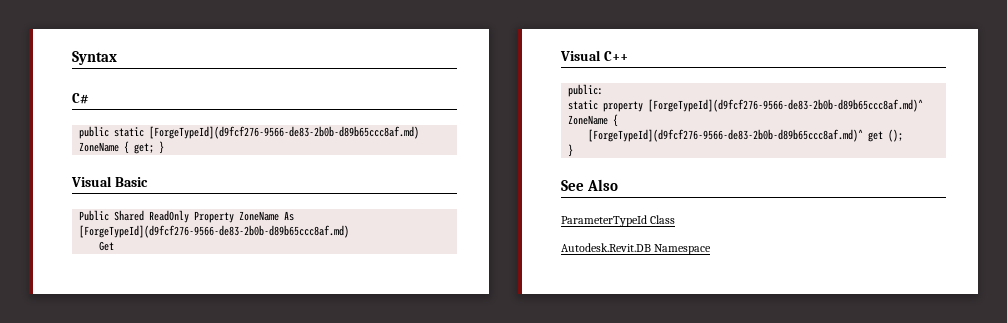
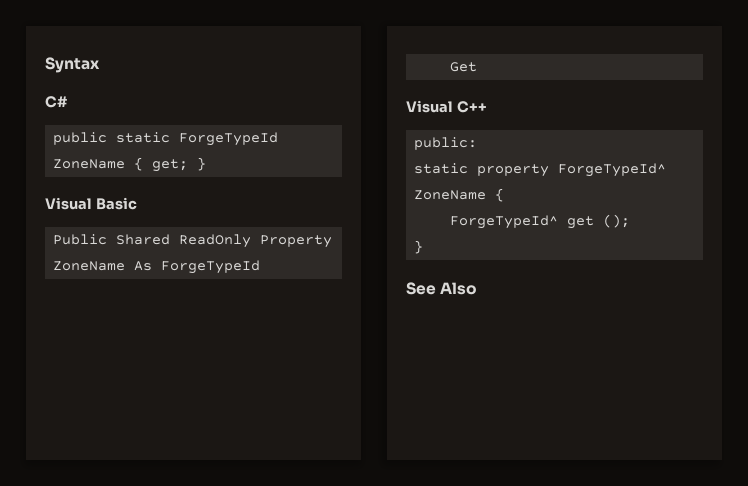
[149,126,420,139] [ForgeTypeId](d9fcf276-9566-de83-2b0b-d89b65ccc8af.md) -> [178,132,278,146] ForgeTypeId
[79,225,350,238] [ForgeTypeId](d9fcf276-9566-de83-2b0b-d89b65ccc8af.md) -> [160,260,260,274] ForgeTypeId
[648,99,924,112] [ForgeTypeId](d9fcf276-9566-de83-2b0b-d89b65ccc8af.md)^ -> [557,163,666,177] ForgeTypeId^
[588,129,864,142] [ForgeTypeId](d9fcf276-9566-de83-2b0b-d89b65ccc8af.md)^ -> [449,215,558,229] ForgeTypeId^
[561,215,676,227] [561,243,712,255] // ParameterTypeId Class // Autodesk.Revit.DB Namespace -> (478, 288) none

